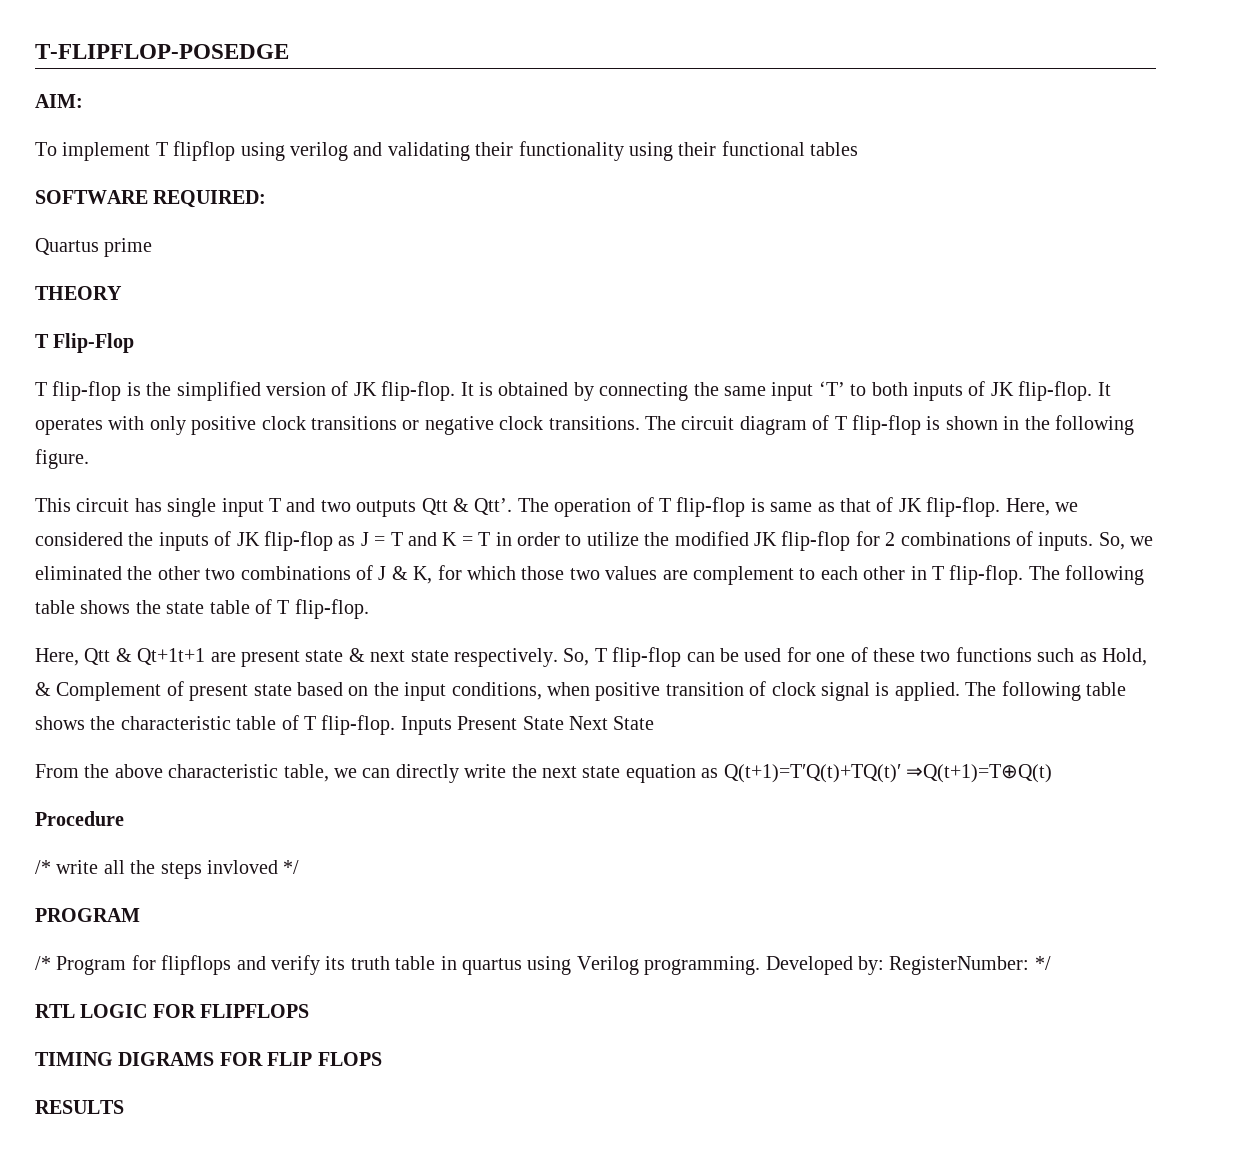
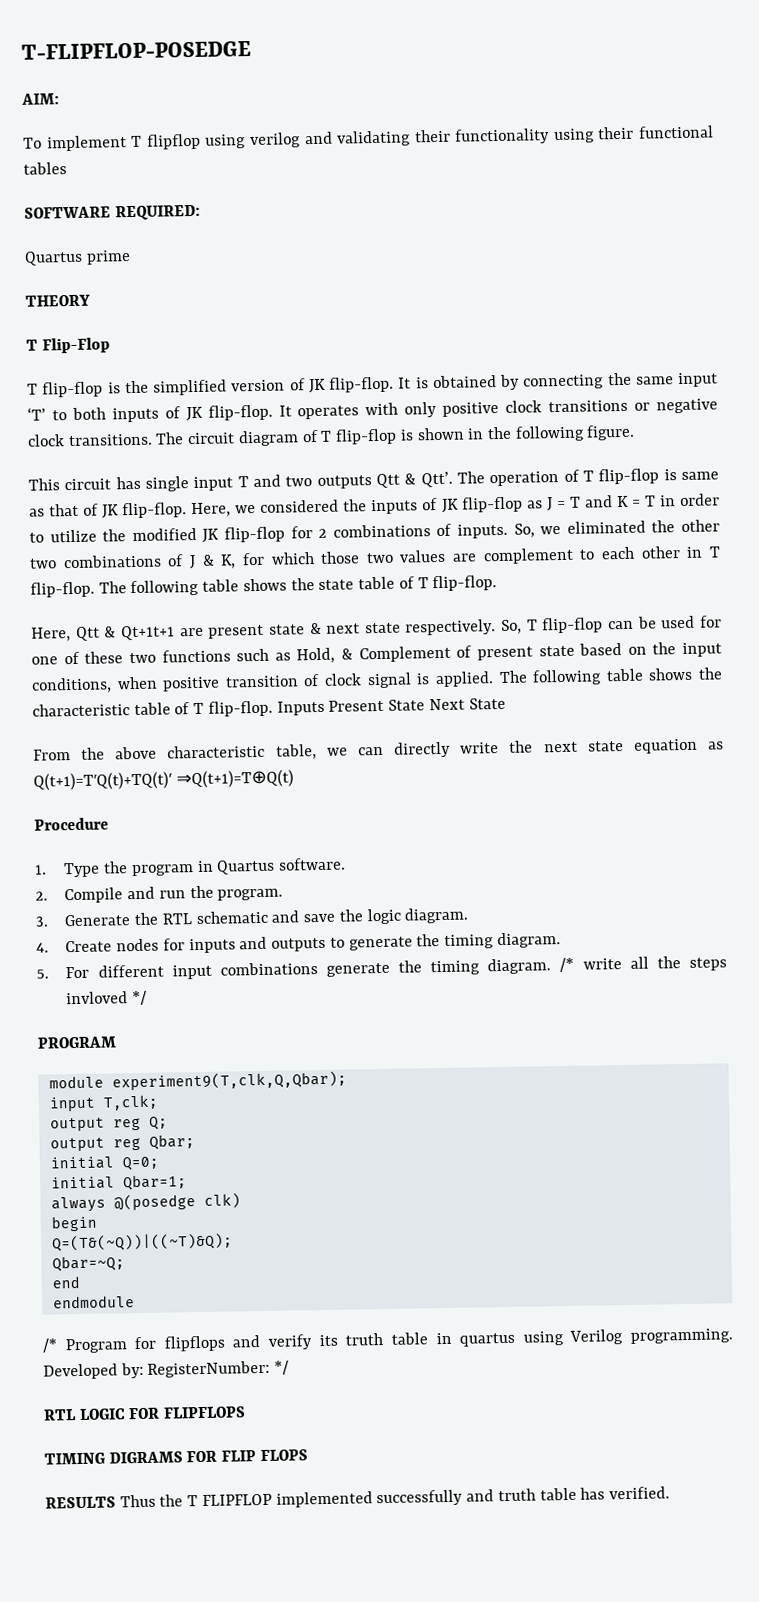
(124, 818) none -> [34,857,347,878] [35,885,284,904] [35,907,470,927] [36,932,561,954] [36,958,552,980] 1. Type the program in Quartus software. // 2. Compile and run the program. // 3. Generate the RTL schematic and save the logic diagram. // 4. Create nodes for inputs and outputs to generate the timing diagram. // 5. For different input combinations generate the timing diagram.
(140, 915) none -> [48,1070,347,1091] [48,1094,159,1112] [49,1116,168,1132] [49,1134,195,1152] [49,1156,160,1171] [50,1174,187,1191] [50,1192,241,1213] [50,1215,98,1232] [51,1232,233,1252] [51,1255,125,1272] [51,1275,80,1289] [52,1295,135,1309] // module experiment9(T,clk,Q,Qbar); // input T,clk; // output reg Q; // output reg Qbar; // initial Q=0; // initial Qbar=1; // always @(posedge clk) // begin // Q=(T&(~Q))|((~T)&Q); // Qbar=~Q; // end // endmodule
(124, 1107) none -> [119,1486,670,1508] Thus the T FLIPFLOP implemented successfully and truth table has verified.

